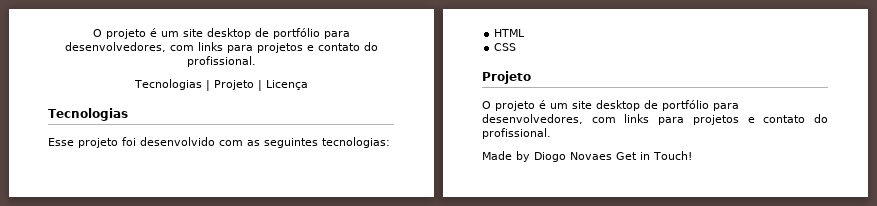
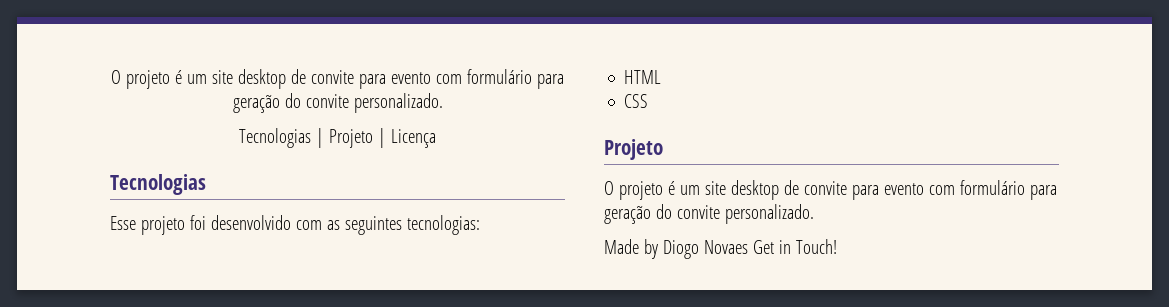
[92,28,350,39] [64,42,378,53] [186,56,256,67] O projeto é um site desktop de portfólio para desenvolvedores, com links para projetos e contato do profissional. -> [111,69,564,89] [232,93,443,113] O projeto é um site desktop de convite para evento com formulário para geração do convite personalizado.
[662,100,739,111] [482,114,828,125] [482,128,551,139] portfólio para desenvolvedores, com links para projetos e contato do profissional. -> [803,180,1057,200] [604,204,814,224] convite para evento com formulário para geração do convite personalizado.

